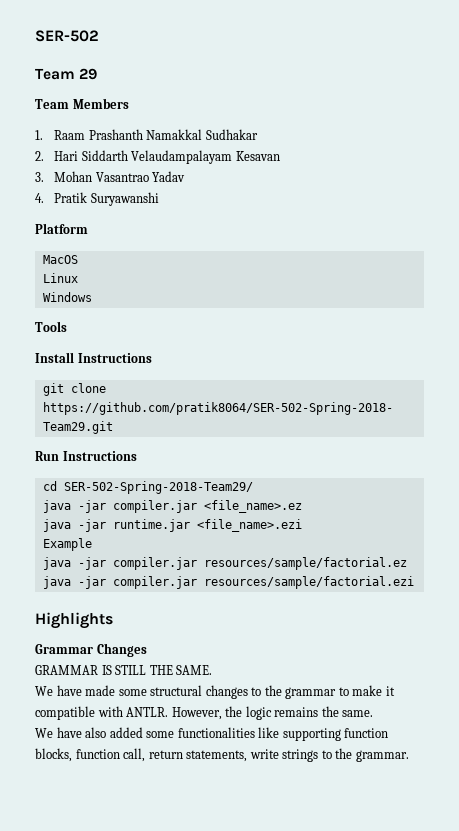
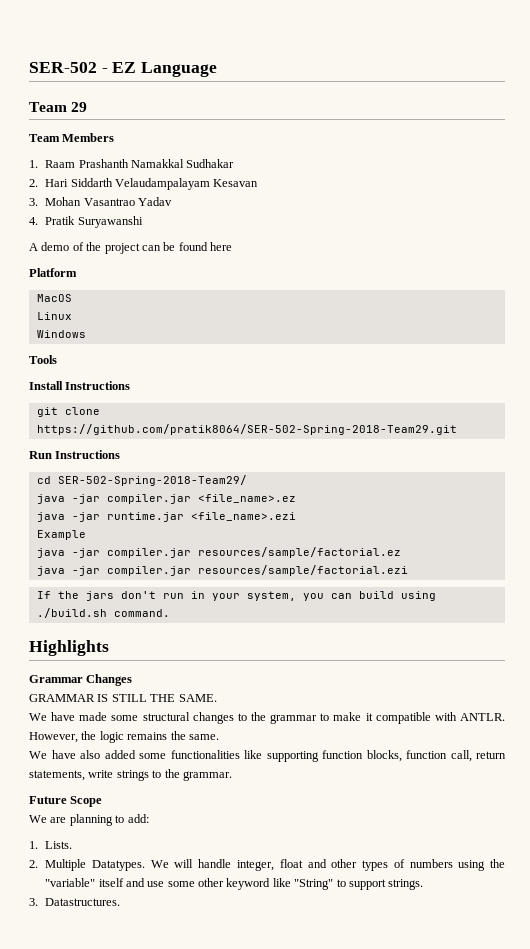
(99, 36) none -> [101,62,218,77] - EZ Language
(159, 199) none -> [29,242,232,254] // A demo of the project can be found here
(414, 582) none -> [36,591,436,601] [36,608,170,618] // If the jars don't run in your system, you can build using ./build.sh command.
(409, 756) none -> [29,796,103,807] [29,814,149,826] [29,841,73,849] [29,859,506,871] [45,878,424,890] [29,898,121,906] // Future Scope // We are planning to add: // 1. Lists. // 2. Multiple Datatypes. We will handle integer, float and other types of numbers using the "variable" itself and use some other keyword like "String" to support strings. // 3. Datastructures.

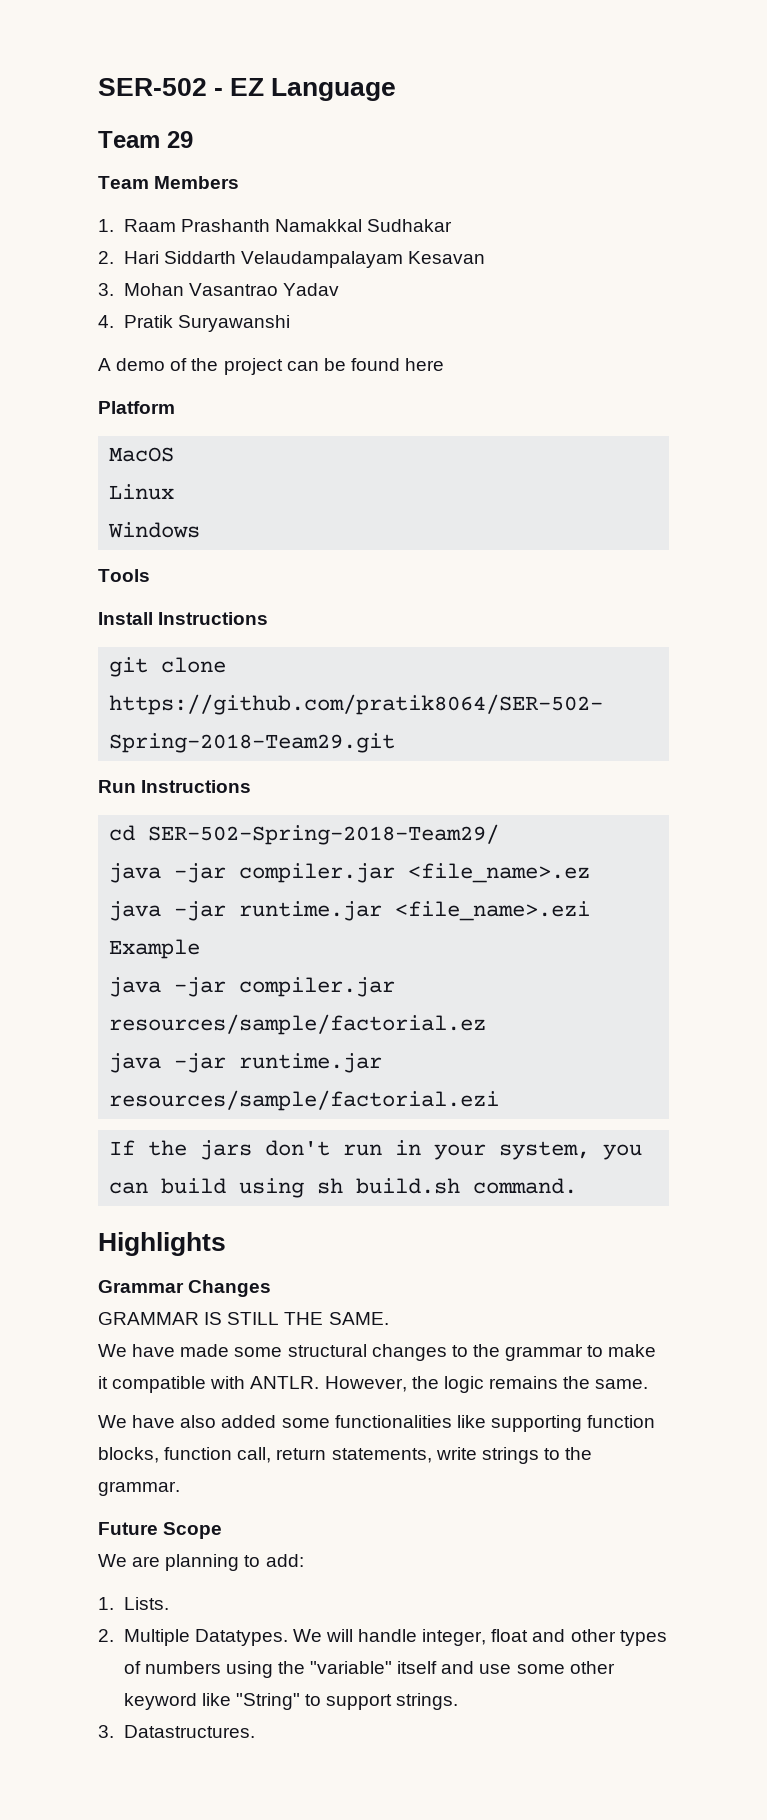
[106,566,191,576] compiler.jar -> [239,1053,383,1073] runtime.jar
[36,608,107,618] ./build.sh -> [317,1178,461,1194] sh build.sh

